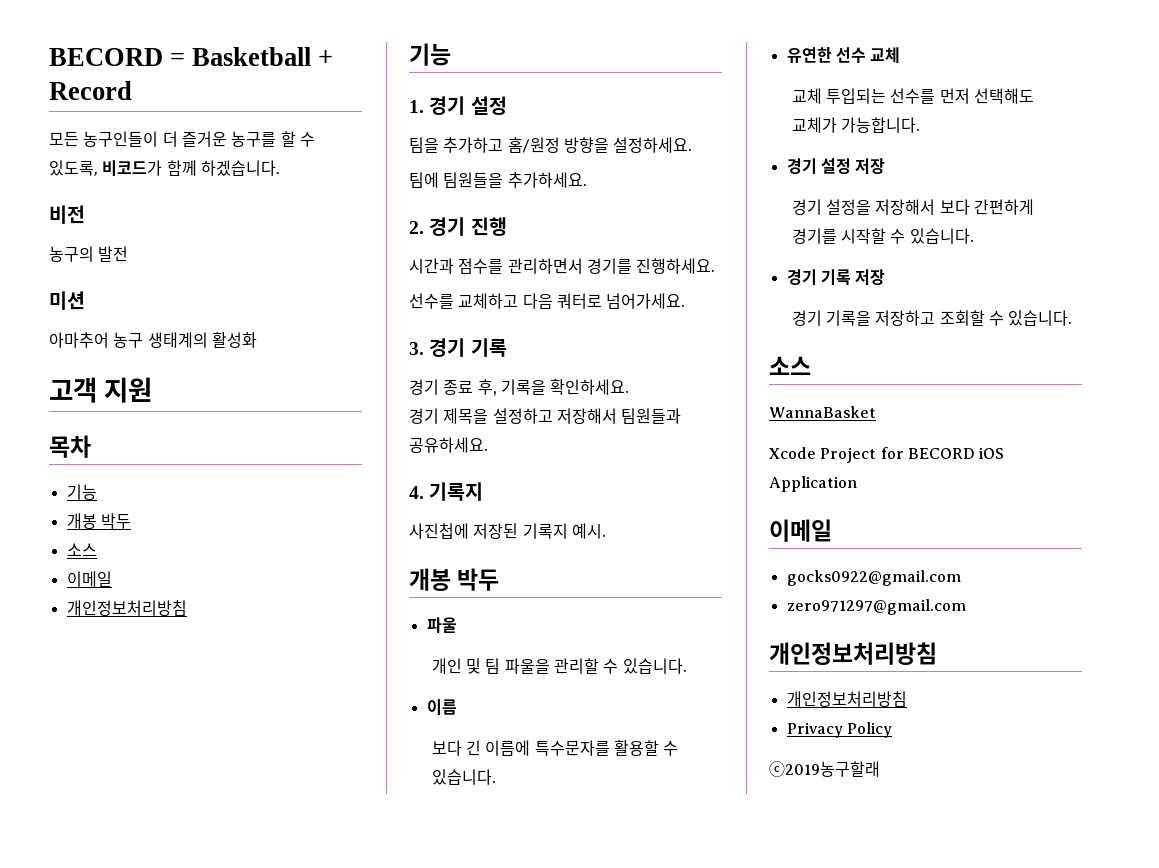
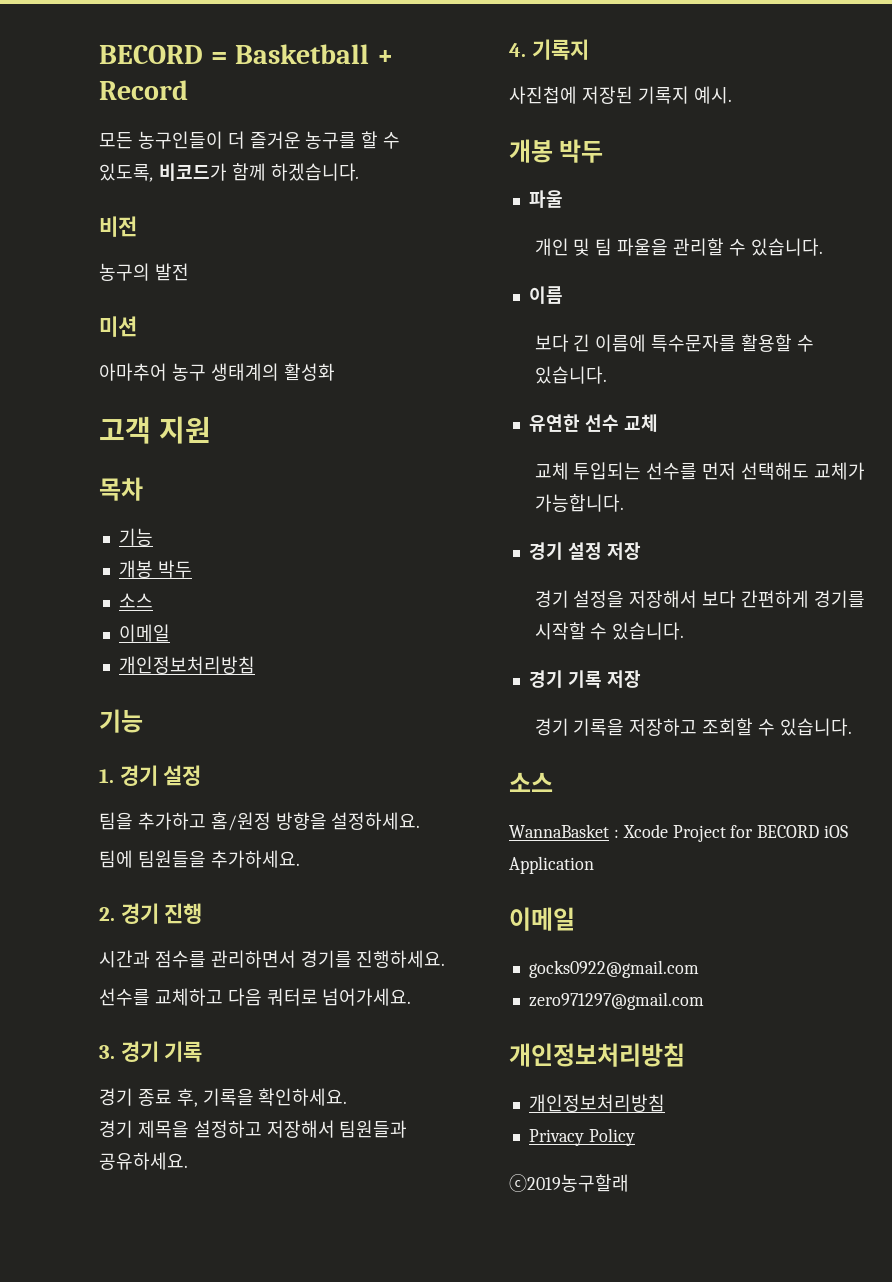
(876, 412) // -> [613,829,619,838] :

